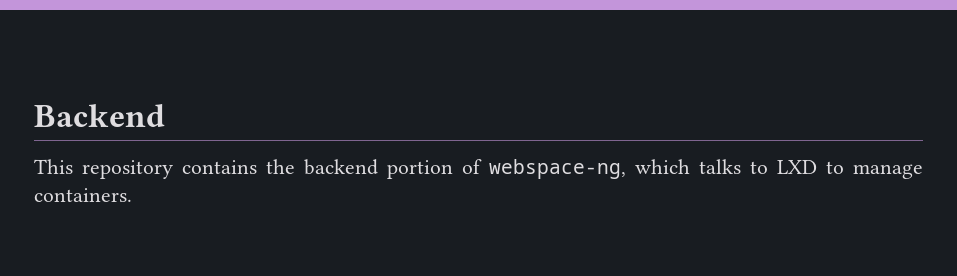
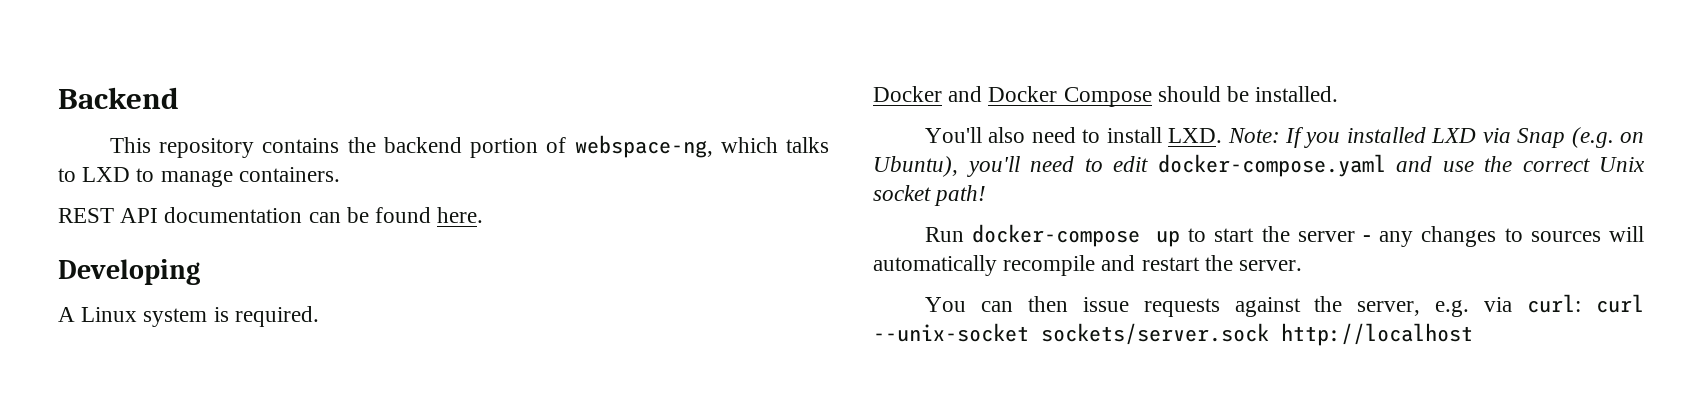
(132, 195) none -> [58,207,484,223] [58,259,200,285] [58,306,319,327] [873,86,1339,107] [924,127,1644,148] [873,154,1645,177] [873,185,987,206] [924,224,1644,247] [873,255,1303,276] [924,294,1644,317] [873,323,1473,346] // REST API documentation can be found here. // Developing // A Linux system is required. // Docker and Docker Compose should be installed. // You'll also need to install LXD. Note: If you installed LXD via Snap (e.g. on Ubuntu), you'll need to edit docker-compose.yaml and use the correct Unix socket path! // Run docker-compose up to start the server - any changes to sources will automatically recompile and restart the server. // You can then issue requests against the server, e.g. via curl: curl --unix-socket sockets/server.sock http://localhost

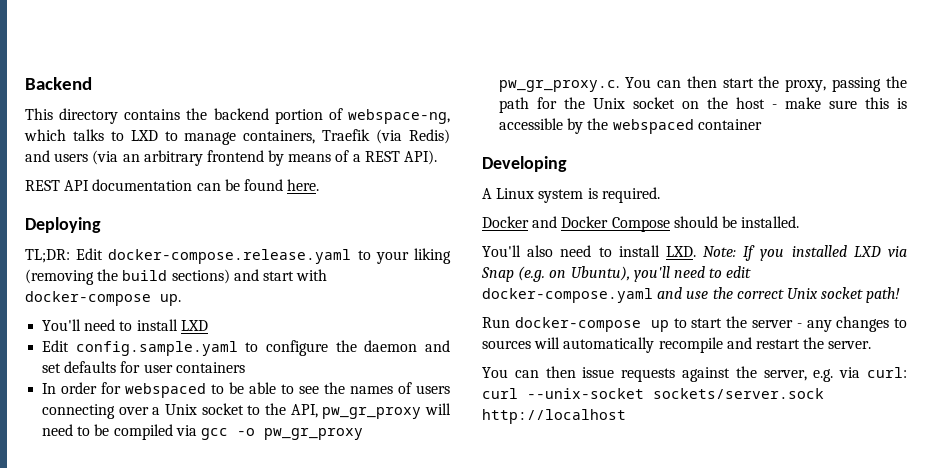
[159,138,255,158] repository -> [59,108,119,124] directory
[238,167,340,182] containers. -> [243,129,451,144] [25,150,438,166] containers, Traefik (via Redis) and users (via an arbitrary frontend by means of a REST API).
(484, 215) none -> [25,217,101,233] [25,248,451,264] [25,269,328,285] [25,291,181,306] [42,319,208,331] [42,340,450,356] [42,361,245,373] [42,382,451,398] [42,403,451,419] [42,424,363,440] [499,76,907,92] [499,97,907,113] [499,118,762,134] // Deploying // TL;DR: Edit docker-compose.release.yaml to your liking (removing the build sections) and start with docker-compose up. // You'll need to install LXD // Edit config.sample.yaml to configure the daemon and set defaults for user containers // In order for webspaced to be able to see the names of users connecting over a Unix socket to the API, pw_gr_proxy will need to be compiled via gcc -o pw_gr_proxy pw_gr_proxy.c. You can then start the proxy, passing the path for the Unix socket on the host - make sure this is accessible by the webspaced container

